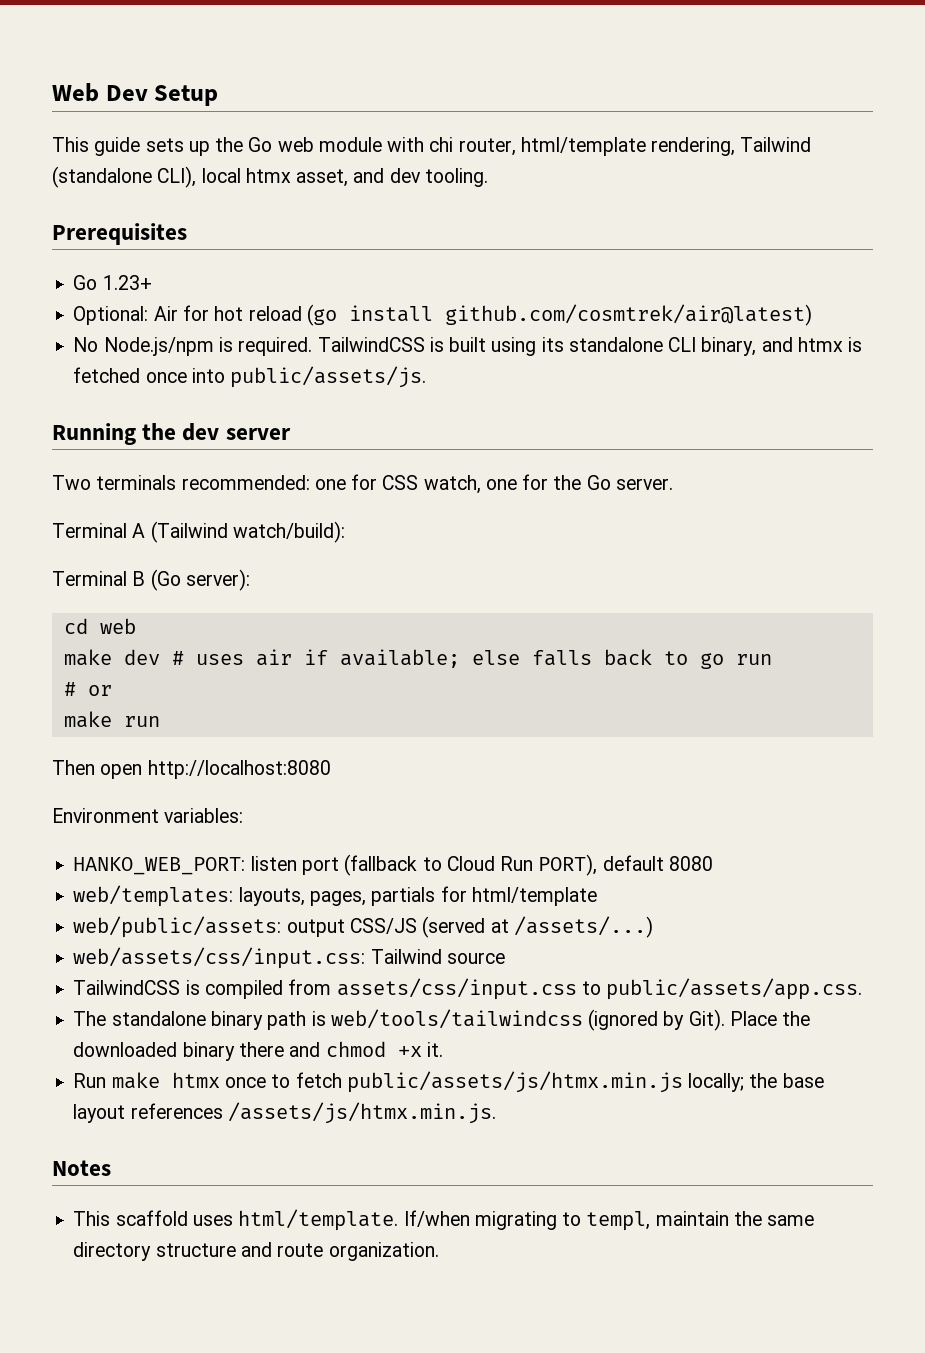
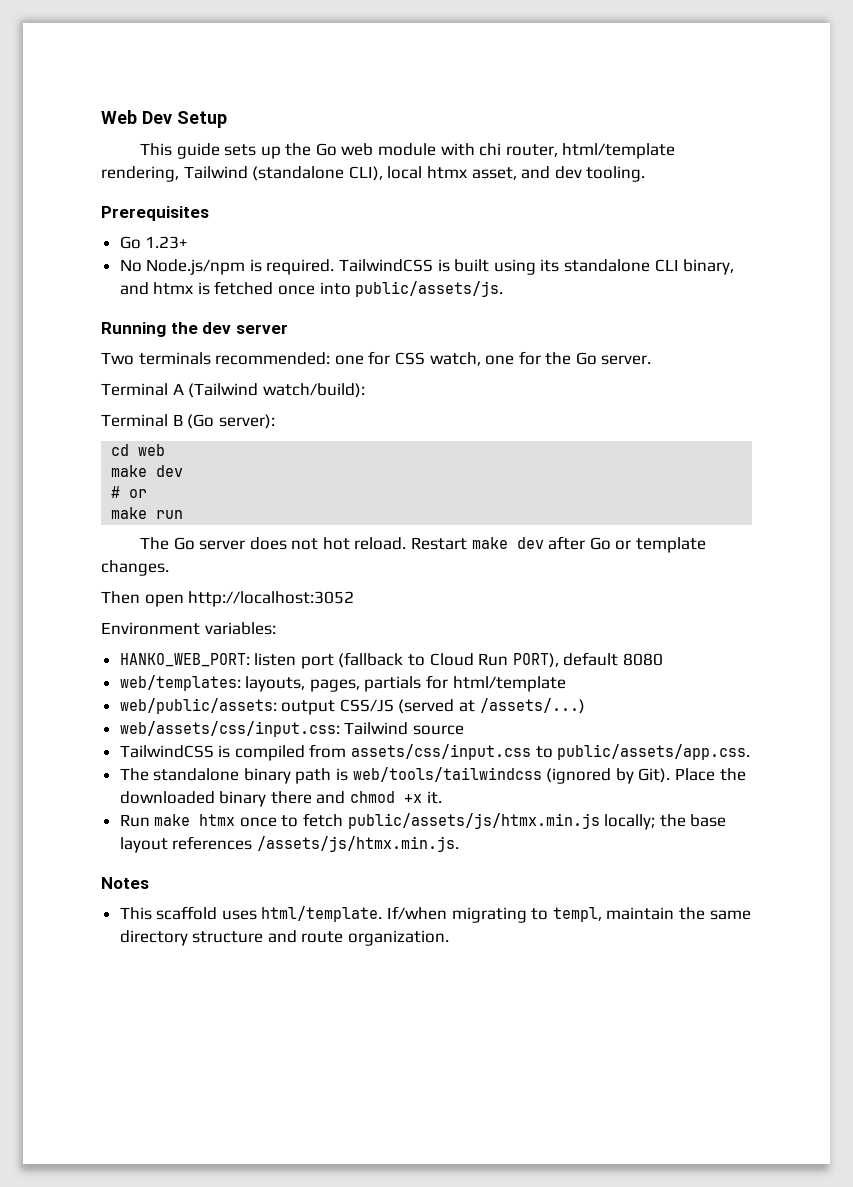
[73,304,812,326] // Optional: Air for hot reload (go install github.com/cosmtrek/air@latest) -> (189, 242) none
[171,649,772,669] [63,682,112,696] [63,711,160,728] # uses air if available; else falls back to go run // # or // make run -> [111,486,148,498] [111,507,184,519] [139,536,706,553] [101,560,169,576] // # or // make run // The Go server does not hot reload. Restart make dev after Go or template changes.
[147,760,331,779] http://localhost:8080 -> [188,591,355,607] http://localhost:3052

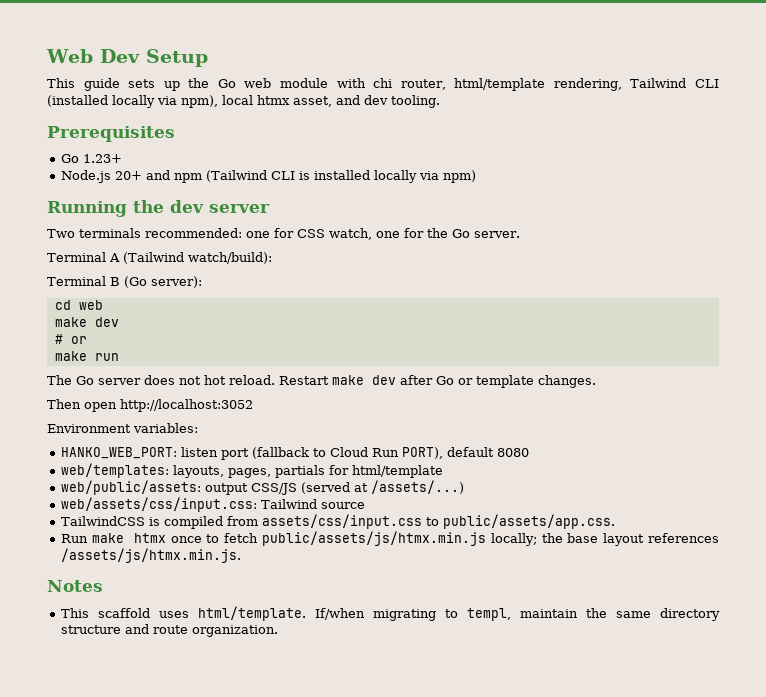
[252,166,383,181] (standalone CLI), -> [695,79,719,88] [47,95,218,108] CLI (installed locally via npm),
[119,259,735,275] [119,281,504,297] No Node.js/npm is required. TailwindCSS is built using its standalone CLI binary, and htmx is fetched once into public/assets/js. -> [61,170,477,183] Node.js 20+ and npm (Tailwind CLI is installed locally via npm)
[119,767,746,784] [119,791,442,807] // The standalone binary path is web/tools/tailwindcss (ignored by Git). Place the downloaded binary there and chmod +x it. -> (616, 521) none

